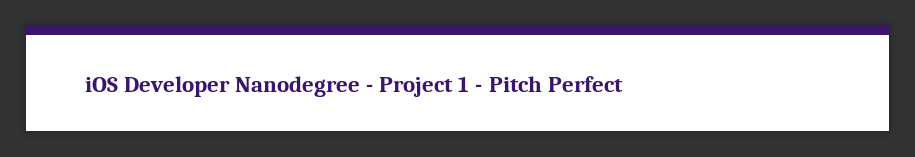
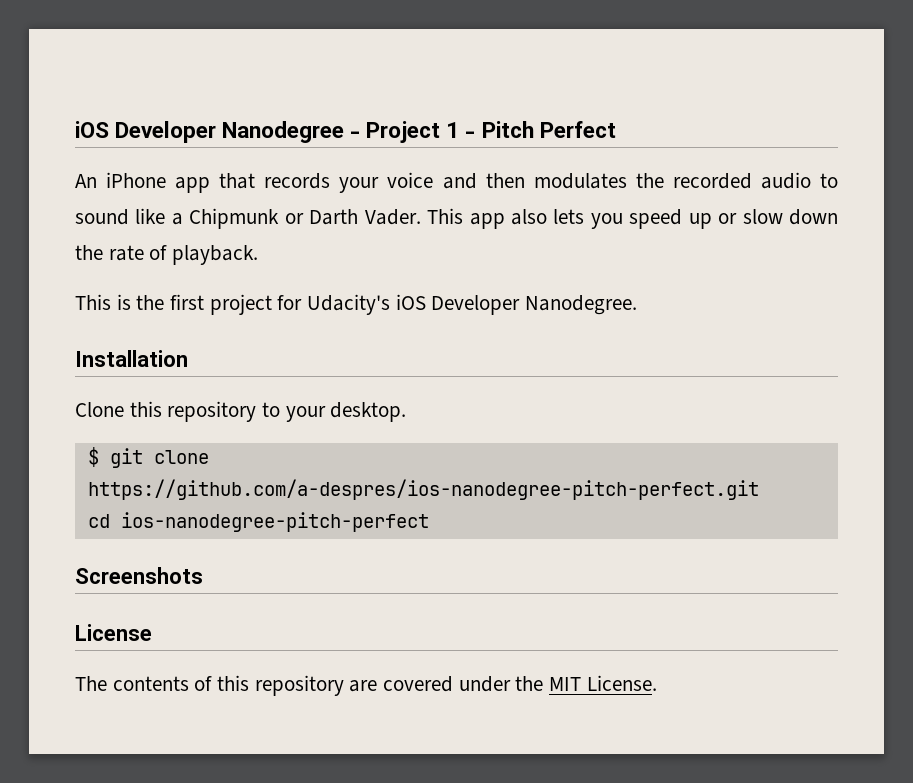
(623, 84) none -> [75,172,839,193] [75,208,838,229] [75,245,259,265] [75,294,638,315] [75,350,188,367] [75,401,407,422] [87,447,209,468] [87,479,759,500] [87,512,429,532] [75,567,203,584] [75,624,152,641] [75,675,657,696] // An iPhone app that records your voice and then modulates the recorded audio to sound like a Chipmunk or Darth Vader. This app also lets you speed up or slow down the rate of playback. // This is the first project for Udacity's iOS Developer Nanodegree. // Installation // Clone this repository to your desktop. // $ git clone https://github.com/a-despres/ios-nanodegree-pitch-perfect.git // cd ios-nanodegree-pitch-perfect // Screenshots // License // The contents of this repository are covered under the MIT License.

